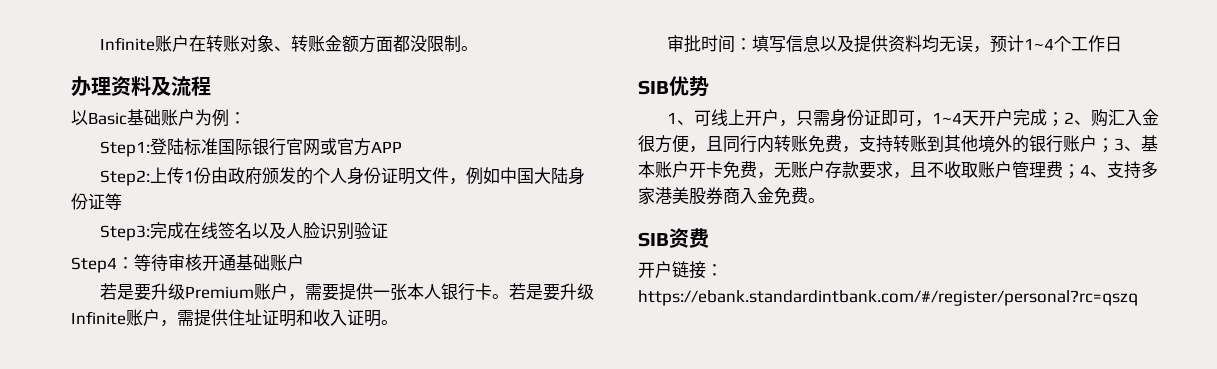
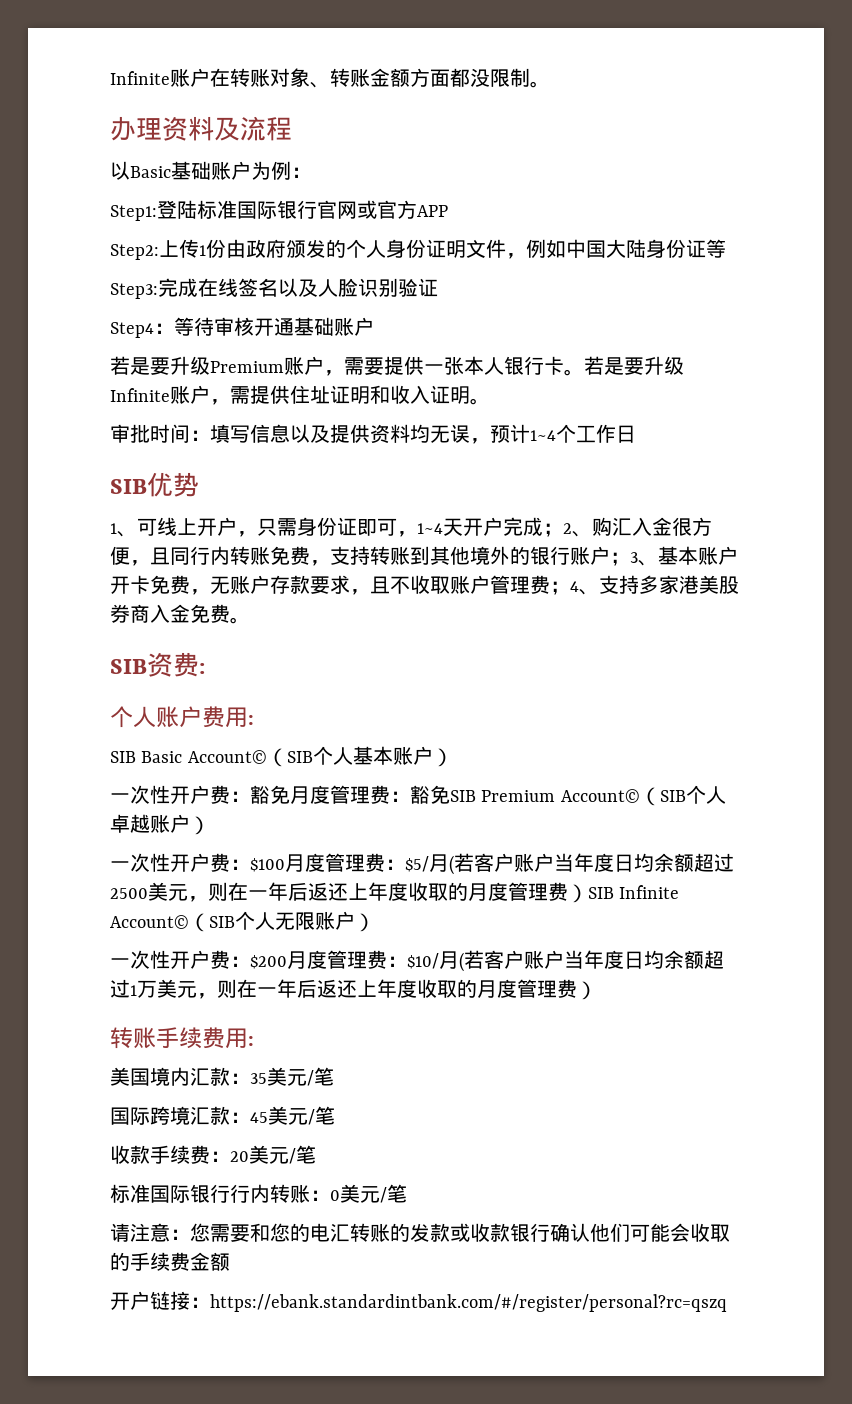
(709, 238) none -> [199,663,205,674] [110,706,254,728] [110,746,453,767] [110,785,726,806] [110,814,210,835] [110,853,734,875] [110,882,680,903] [110,911,375,932] [110,950,724,972] [110,979,597,1000] [110,1027,254,1049] [110,1067,334,1086] [110,1106,335,1125] [110,1145,316,1164] [110,1184,407,1203] [110,1223,730,1242] [110,1252,230,1271] : // 个人账户费用: // SIB Basic Account©（SIB个人基本账户） // 一次性开户费：豁免月度管理费：豁免SIB Premium Account©（SIB个人卓越账户） // 一次性开户费：$100月度管理费：$5/月(若客户账户当年度日均余额超过2500美元，则在一年后返还上年度收取的月度管理费）SIB Infinite Account©（SIB个人无限账户） // 一次性开户费：$200月度管理费：$10/月(若客户账户当年度日均余额超过1万美元，则在一年后返还上年度收取的月度管理费） // 转账手续费用: // 美国境内汇款：35美元/笔 // 国际跨境汇款：45美元/笔 // 收款手续费：20美元/笔 // 标准国际银行行内转账：0美元/笔 // 请注意：您需要和您的电汇转账的发款或收款银行确认他们可能会收取的手续费金额

